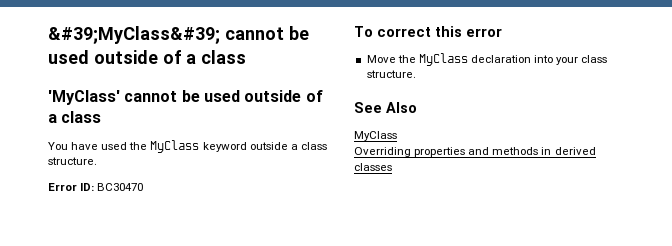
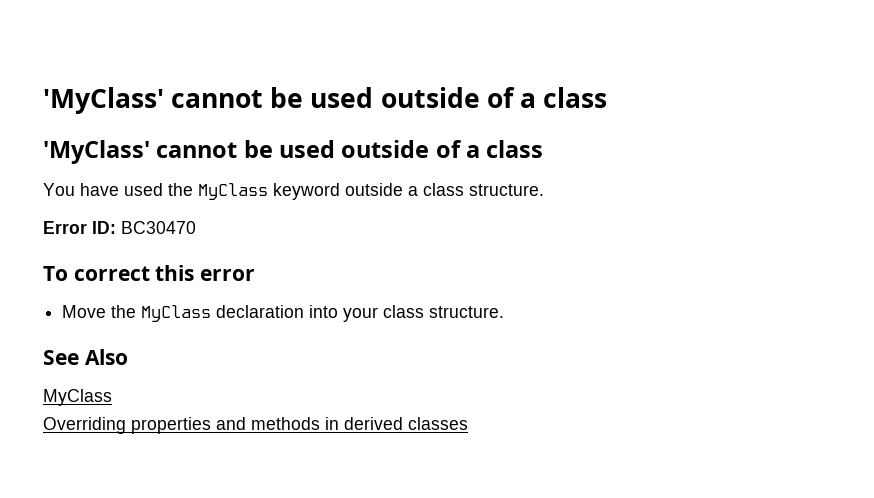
[48,26,220,44] &#39;MyClass&#39; -> [43,87,164,114] 'MyClass'

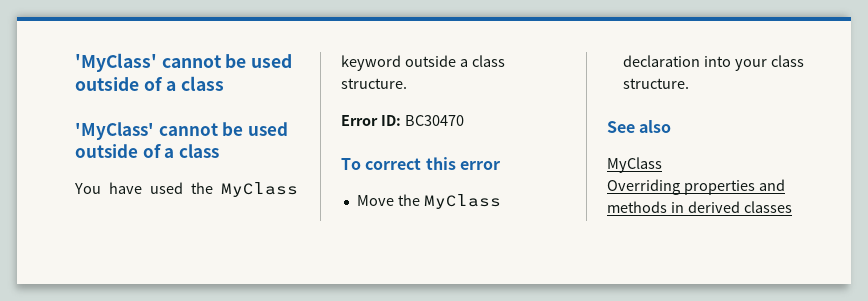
[84,349,128,365] Also -> [639,120,672,133] also

